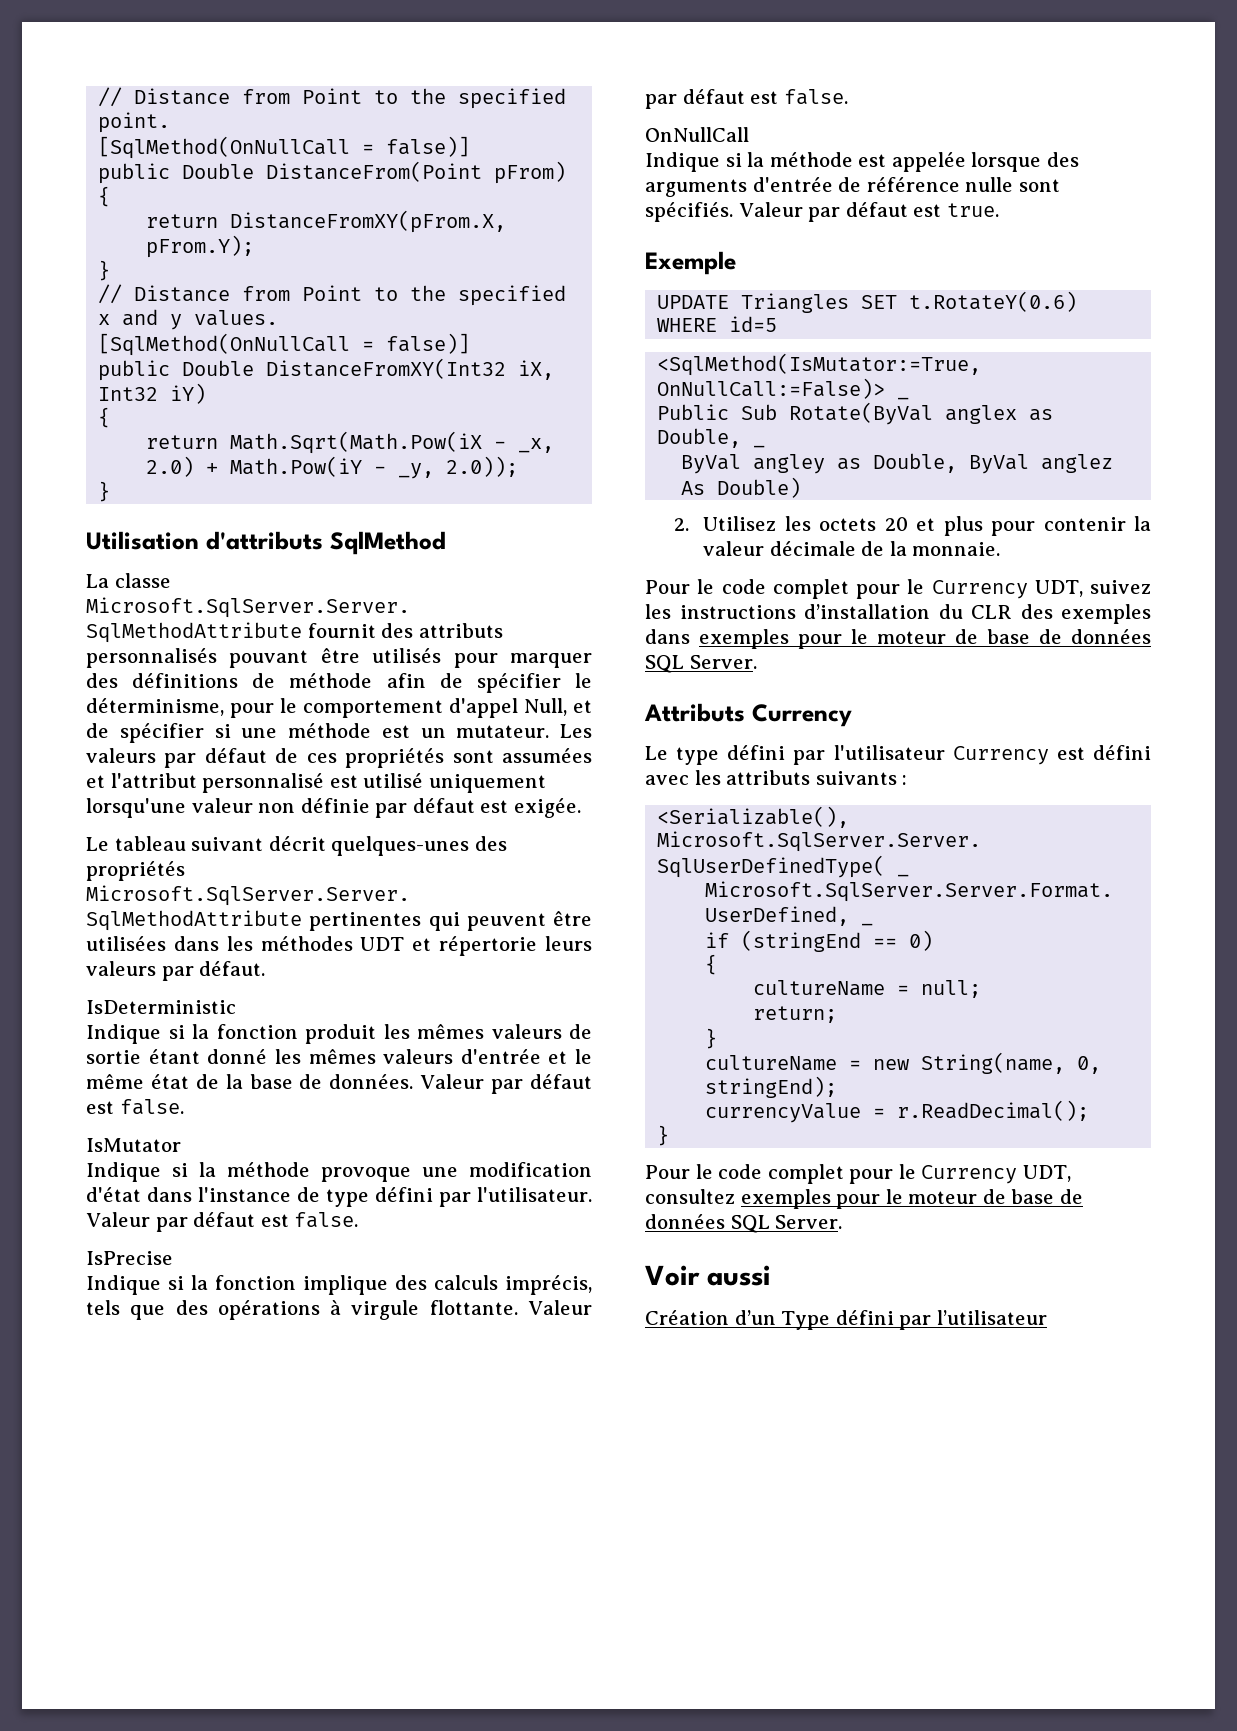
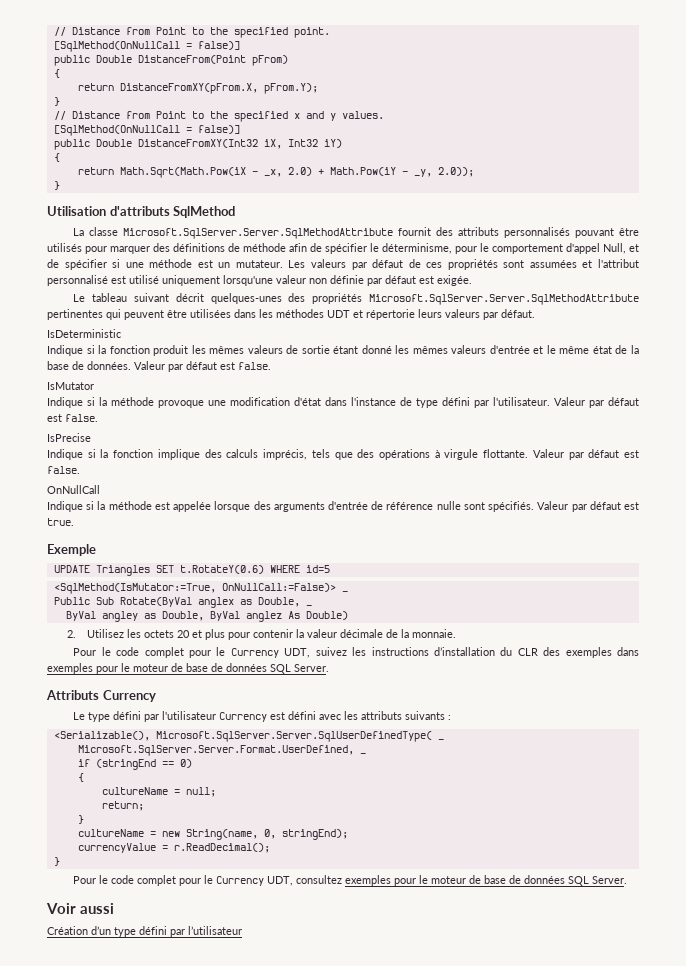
[781,1311,831,1330] Type -> [114,927,136,937] type

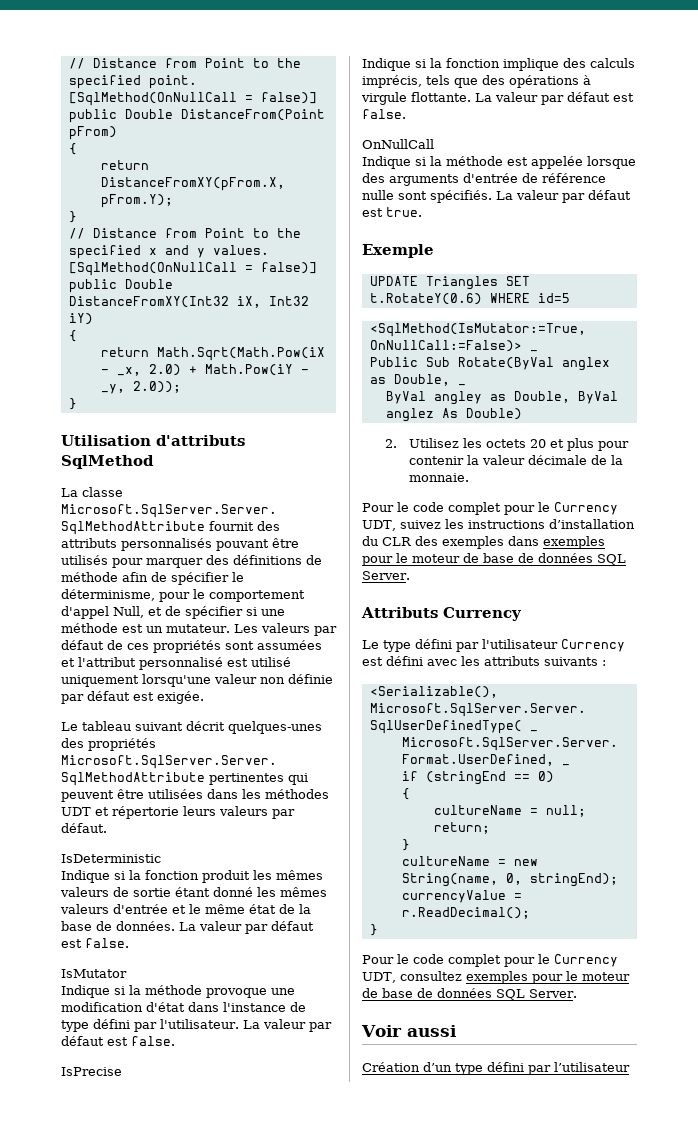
[134,361,165,370] Valeur -> [179,921,242,931] La valeur
[554,397,585,406] Valeur -> [242,1019,306,1029] La valeur
[532,449,564,458] Valeur -> [475,92,538,102] La valeur
[537,501,569,510] Valeur -> [496,190,559,200] La valeur

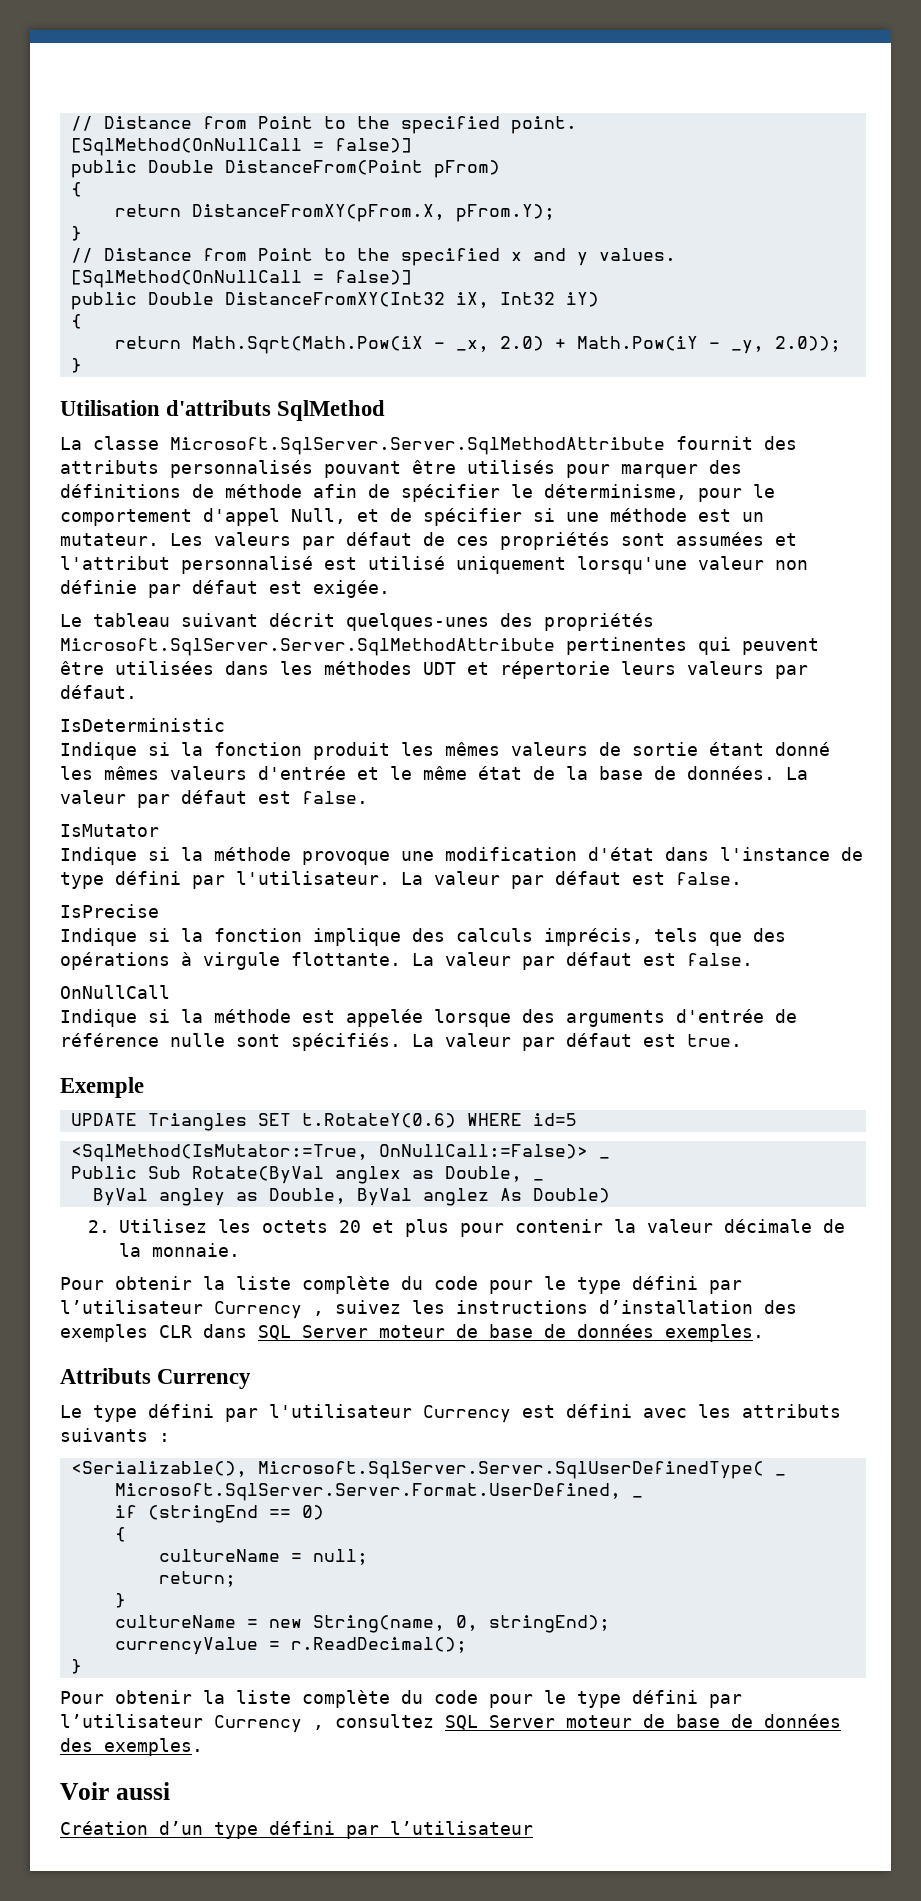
[397,502,618,515] [362,519,635,531] [362,536,605,549] [362,553,626,566] [362,571,410,580] le code complet pour le Currency UDT, suivez les instructions d’installation du CLR des exemples dans exemples pour le moteur de base de données SQL Server. -> [115,1276,742,1294] [60,1300,797,1319] [60,1324,764,1342] obtenir la liste complète du code pour le type défini par l’utilisateur Currency , suivez les instructions d’installation des exemples CLR dans SQL Server moteur de base de données exemples.
[397,954,618,967] [362,971,630,984] [362,988,577,1000] le code complet pour le Currency UDT, consultez exemples pour le moteur de base de données SQL Server. -> [115,1690,742,1708] [60,1714,841,1733] [60,1738,203,1756] obtenir la liste complète du code pour le type défini par l’utilisateur Currency , consultez SQL Server moteur de base de données des exemples.

